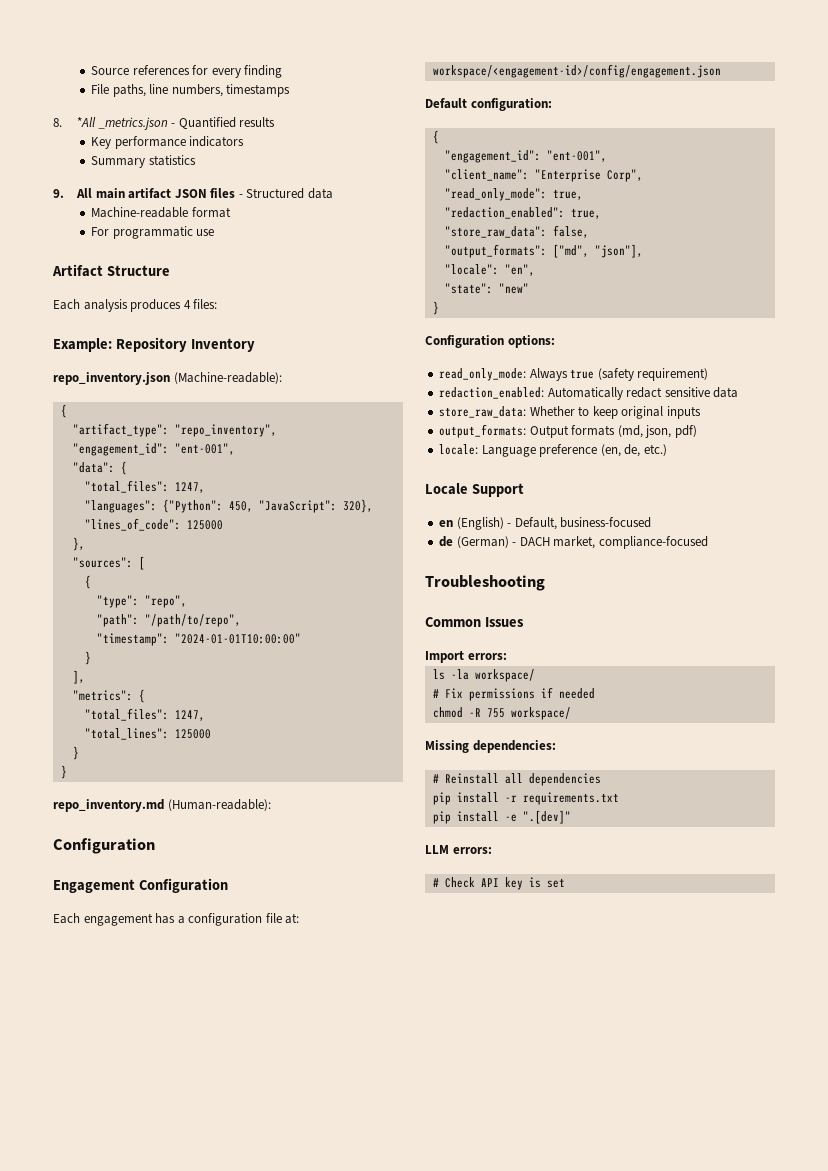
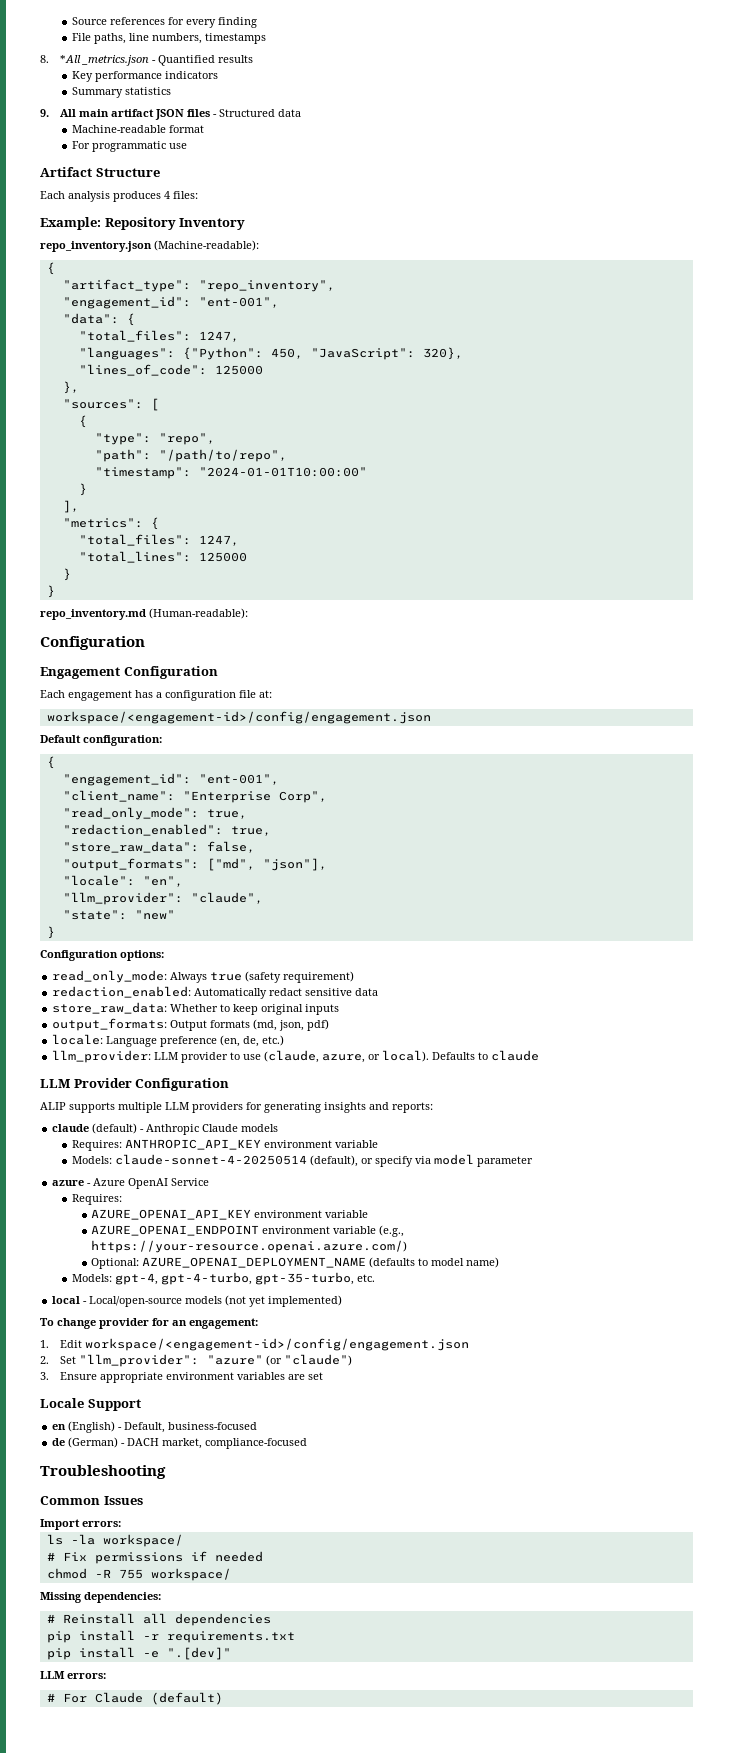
(535, 270) none -> [62,892,263,905] // "llm_provider": "claude",
(667, 450) none -> [52,1050,540,1063] [40,1078,230,1091] [40,1102,433,1113] [52,1123,279,1135] [71,1139,378,1151] [71,1154,533,1167] [52,1178,210,1189] [71,1194,122,1205] [91,1209,369,1220] [91,1225,405,1237] [91,1240,408,1253] [91,1257,500,1269] [71,1272,375,1285] [52,1295,343,1307] [40,1318,258,1329] [40,1338,469,1351] [40,1354,352,1367] [40,1372,323,1383] // llm_provider: LLM provider to use (claude, azure, or local). Defaults to claude // LLM Provider Configuration // ALIP supports multiple LLM providers for generating insights and reports: // claude (default) - Anthropic Claude models // Requires: ANTHROPIC_API_KEY environment variable // Models: claude-sonnet-4-20250514 (default), or specify via model parameter // azure - Azure OpenAI Service // Requires: // AZURE_OPENAI_API_KEY environment variable // AZURE_OPENAI_ENDPOINT environment variable (e.g., https://your-resource.openai.azure.com/) // Optional: AZURE_OPENAI_DEPLOYMENT_NAME (defaults to model name) // Models: gpt-4, gpt-4-turbo, gpt-35-turbo, etc. // local - Local/open-source models (not yet implemented) // To change provider for an engagement: // 1. Edit workspace/<engagement-id>/config/engagement.json // 2. Set "llm_provider": "azure" (or "claude") // 3. Ensure appropriate environment variables are set
[444,877,565,890] Check API key is set -> [62,1692,223,1705] For Claude (default)

